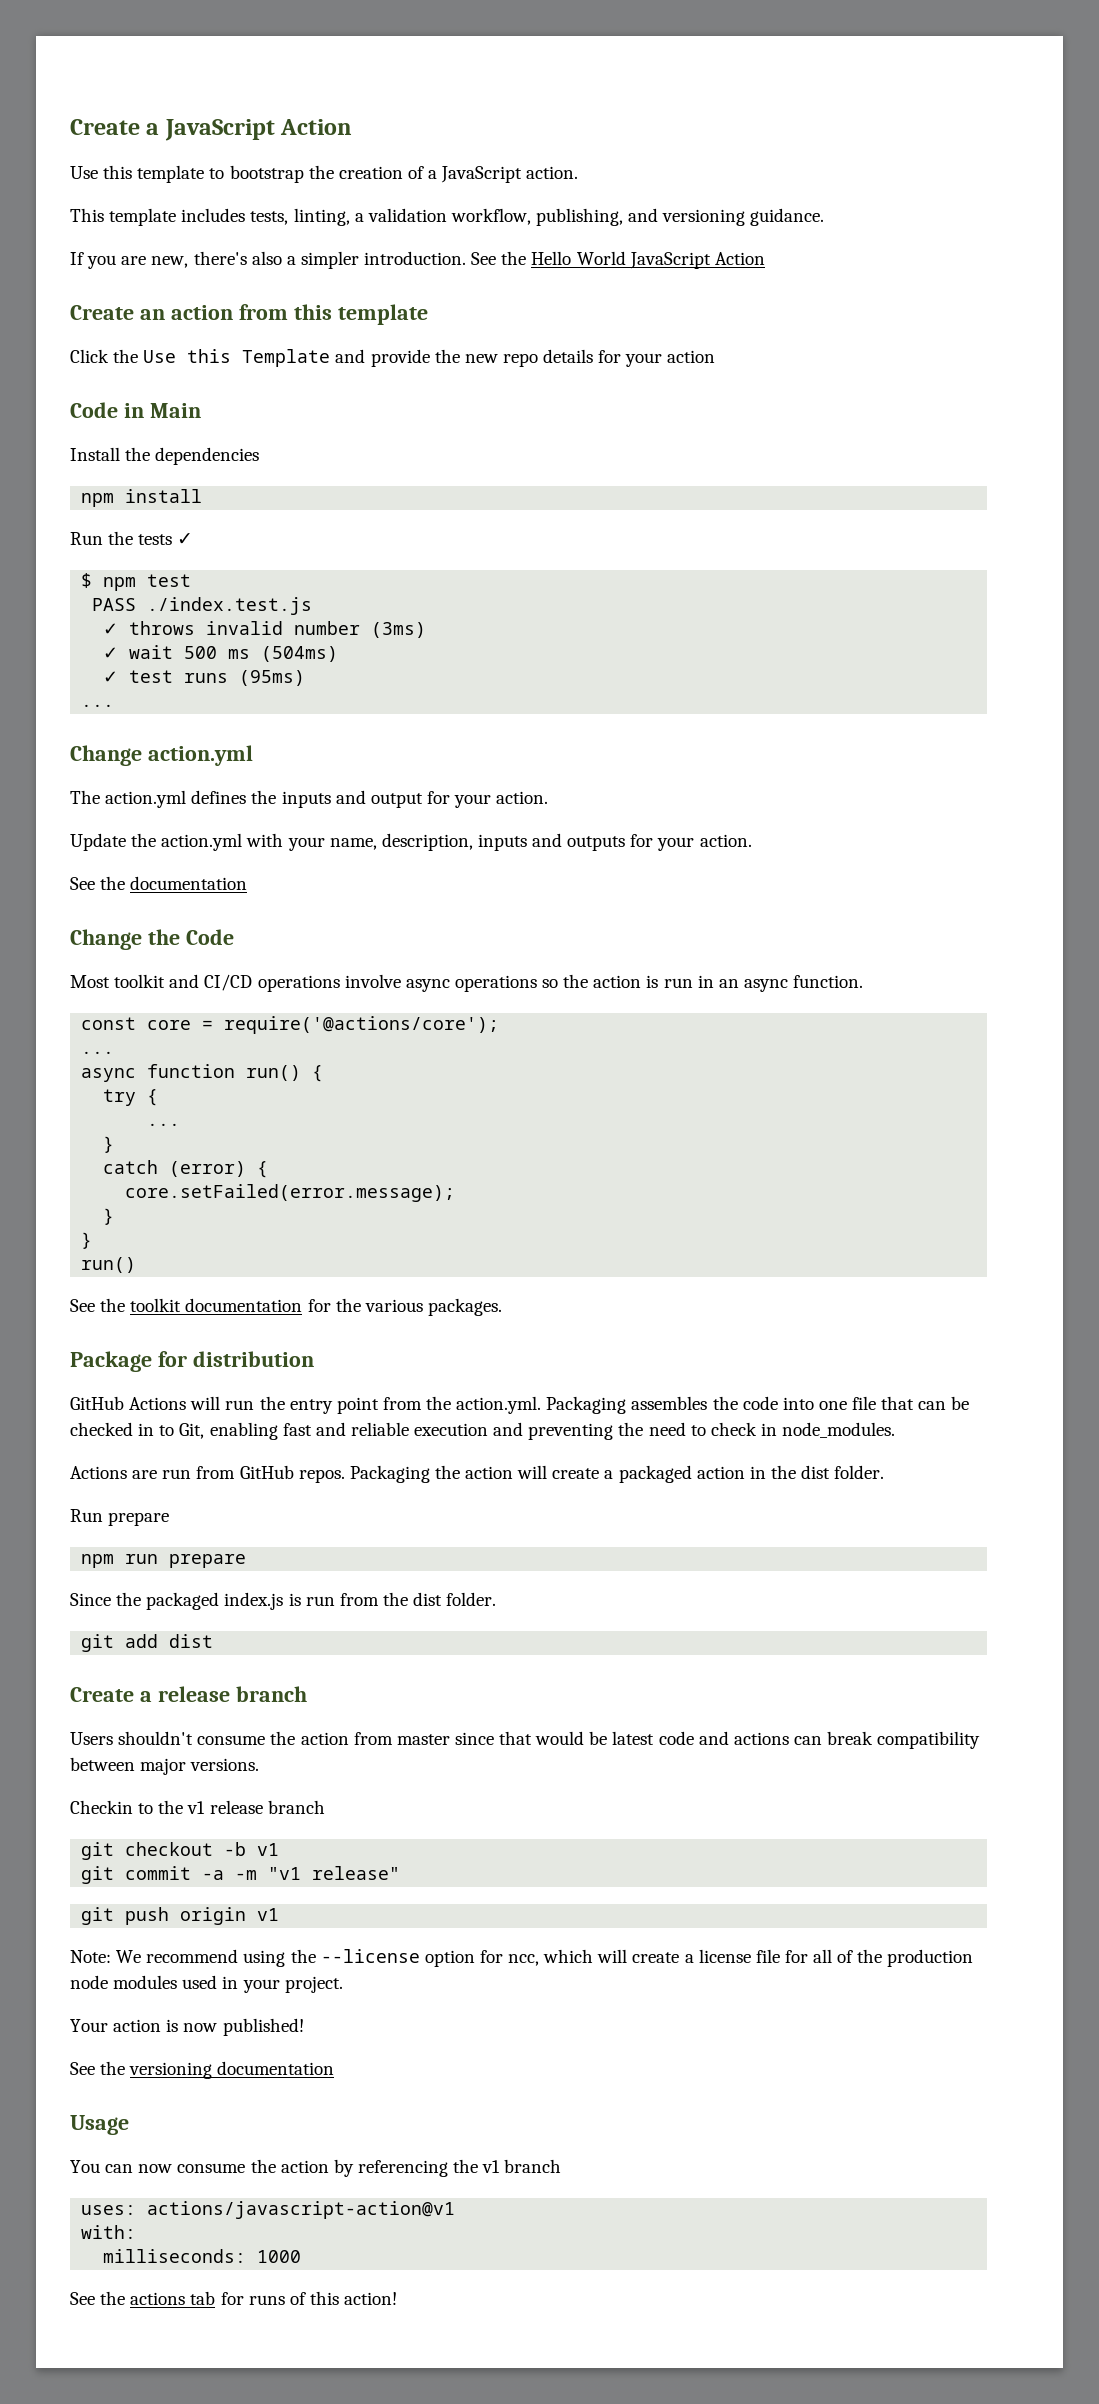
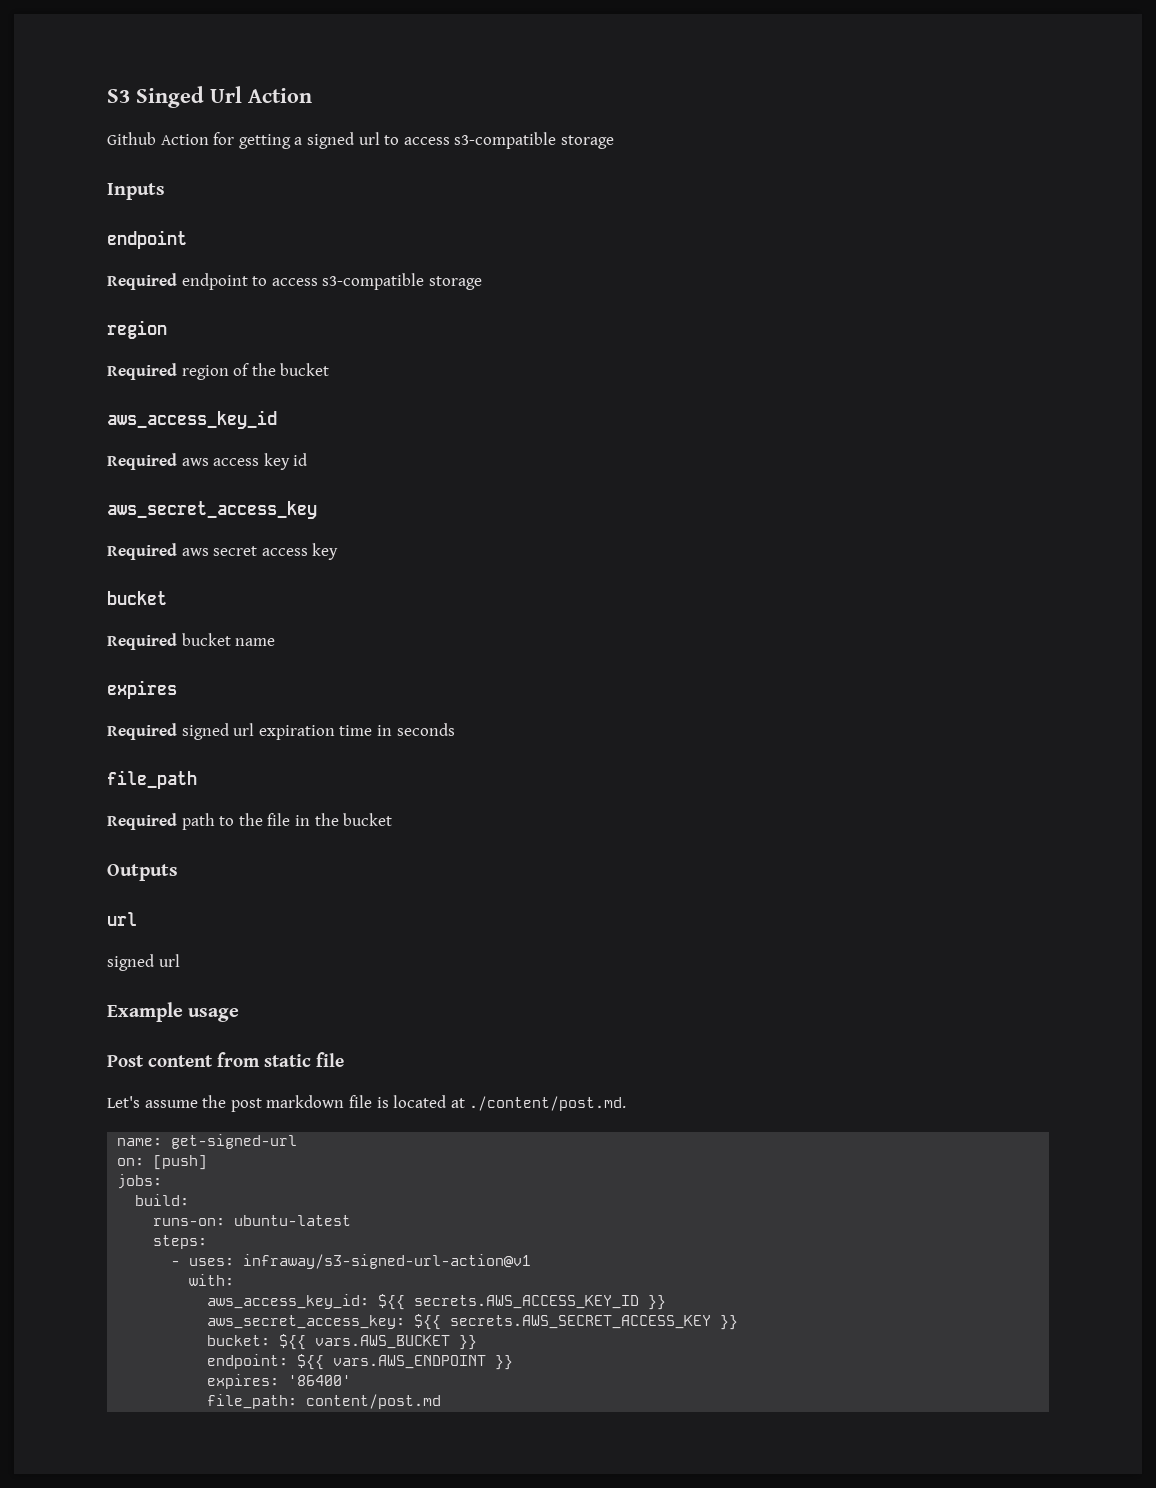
[70,119,353,141] [70,165,579,183] [70,208,825,226] [70,251,765,269] [70,304,428,325] [70,349,716,367] [70,402,201,418] [70,447,260,465] [81,489,203,507] [70,531,194,545] [81,573,192,591] [92,597,313,615] [103,621,427,638] [103,645,339,662] [103,670,306,686] [81,704,115,707] [70,745,253,766] [70,790,549,808] [70,833,752,851] [70,876,248,890] [70,929,234,950] [70,974,864,992] [81,1016,500,1034] [81,1051,115,1054] [81,1064,324,1082] [103,1089,159,1106] [147,1123,181,1126] [103,1136,115,1153] [103,1160,269,1178] [125,1184,456,1202] [103,1208,115,1225] [81,1232,93,1249] [81,1257,137,1273] [70,1298,502,1316] [70,1351,314,1372] [70,1396,970,1414] [70,1422,896,1440] [70,1465,885,1483] [70,1509,170,1526] [81,1554,247,1568] [70,1592,497,1610] [81,1634,214,1652] [70,1686,307,1702] [70,1731,981,1749] [70,1757,260,1775] [70,1800,325,1814] [81,1842,280,1860] [81,1866,401,1884] [81,1907,280,1925] [70,1949,974,1967] [70,1975,343,1993] [70,2018,304,2036] [70,2061,335,2079] [70,2115,129,2135] [70,2159,562,2177] [81,2201,456,2219] [81,2225,137,2239] [103,2249,302,2263] [70,2291,398,2305] Create a JavaScript Action // Use this template to bootstrap the creation of a JavaScript action. // This template includes tests, linting, a validation workflow, publishing, and versioning guidance. // If you are new, there's also a simpler introduction. See the Hello World JavaScript Action // Create an action from this template // Click the Use this Template and provide the new repo details for your action // Code in Main // Install the dependencies // npm install // Run the tests ✓ // $ npm test // PASS ./index.test.js // ✓ throws invalid number (3ms) // ✓ wait 500 ms (504ms) // ✓ test runs (95ms) // ... // Change action.yml // The action.yml defines the inputs and output for your action. // Update the action.yml with your name, description, inputs and outputs for your action. // See the documentation // Change the Code // Most toolkit and CI/CD operations involve async operations so the action is run in an async function. // const core = require('@actions/core'); // ... // async function run() { // try { // ... // } // catch (error) { // core.setFailed(error.message); // } // } // run() // See the toolkit documentation for the various packages. // Package for distribution // GitHub Actions will run the entry point from the action.yml. Packaging assembles the code into one file that can be checked in to Git, enabling fast and reliable execution and preventing the need to check in node_modules. // Actions are run from GitHub repos. Packaging the action will create a packaged action in the dist folder. // Run prepare // npm run prepare // Since the packaged index.js is run from the dist folder. // git add dist // Create a release branch // Users shouldn't consume the action from master since that would be latest code and actions can break compatibility between major versions. // Checkin to the v1 release branch // git checkout -b v1 // git commit -a -m "v1 release" // git push origin v1 // Note: We recommend using the --license option for ncc, which will create a license file for all of the production node modules used in your project. // Your action is now published! // See the versioning documentation // Usage // You can now consume the action by referencing the v1 branch // uses: actions/javascript-action@v1 // with: // milliseconds: 1000 // See the actions tab for runs of this action! -> [107,86,312,108] [107,132,614,149] [107,183,165,200] [107,230,187,249] [107,273,482,290] [107,320,167,339] [107,363,330,380] [107,410,277,429] [107,453,308,470] [107,501,317,519] [107,543,339,560] [107,591,167,605] [107,633,276,650] [107,680,177,699] [107,723,455,740] [107,770,197,789] [107,813,393,830] [107,864,178,881] [107,912,137,926] [107,954,180,971] [107,1002,240,1022] [107,1052,344,1067] [107,1095,627,1112] [117,1134,298,1149] [117,1155,208,1170] [117,1174,163,1189] [135,1194,190,1206] [153,1215,352,1226] [153,1235,208,1249] [171,1254,532,1269] [189,1274,235,1286] [207,1294,667,1310] [207,1314,739,1330] [207,1334,478,1350] [207,1354,514,1370] [207,1374,352,1389] [207,1394,442,1409] S3 Singed Url Action // Github Action for getting a signed url to access s3-compatible storage // Inputs // endpoint // Required endpoint to access s3-compatible storage // region // Required region of the bucket // aws_access_key_id // Required aws access key id // aws_secret_access_key // Required aws secret access key // bucket // Required bucket name // expires // Required signed url expiration time in seconds // file_path // Required path to the file in the bucket // Outputs // url // signed url // Example usage // Post content from static file // Let's assume the post markdown file is located at ./content/post.md. // name: get-signed-url // on: [push] // jobs: // build: // runs-on: ubuntu-latest // steps: // - uses: infraway/s3-signed-url-action@v1 // with: // aws_access_key_id: ${{ secrets.AWS_ACCESS_KEY_ID }} // aws_secret_access_key: ${{ secrets.AWS_SECRET_ACCESS_KEY }} // bucket: ${{ vars.AWS_BUCKET }} // endpoint: ${{ vars.AWS_ENDPOINT }} // expires: '86400' // file_path: content/post.md

